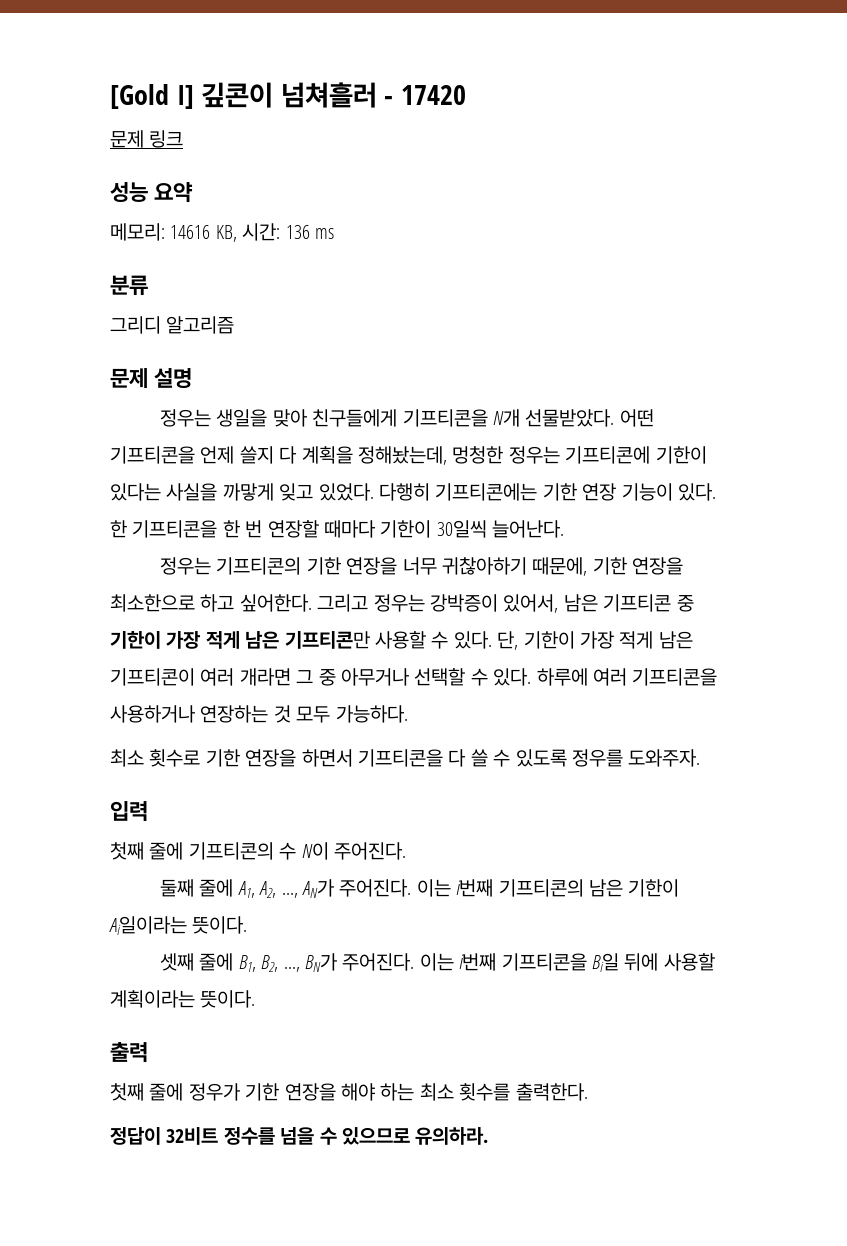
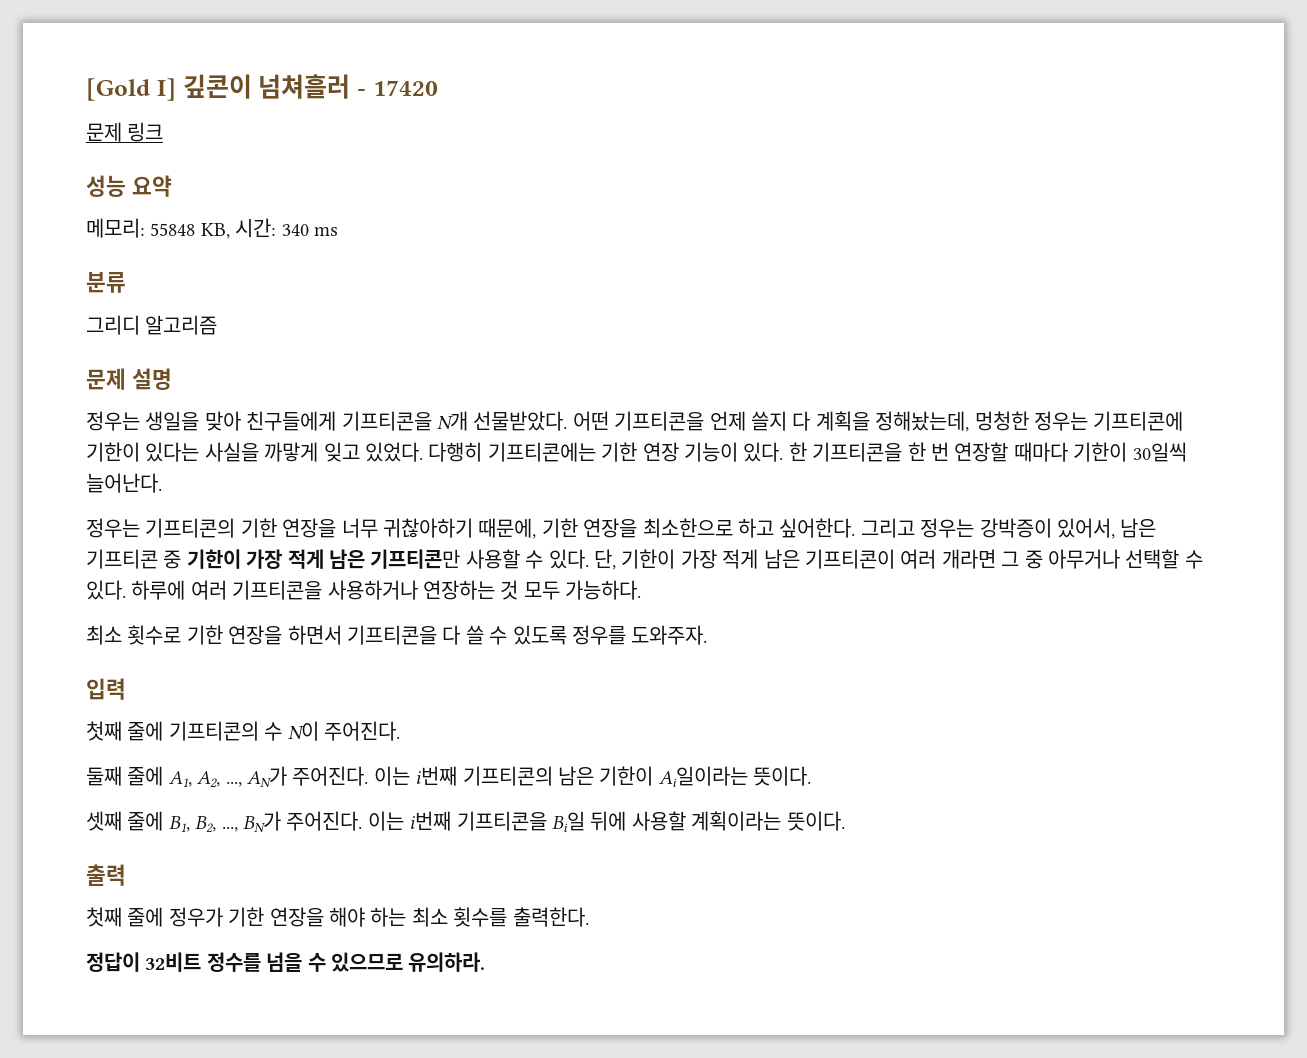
[170,225,211,239] 14616 -> [150,223,196,236] 55848
[285,225,310,239] 136 -> [281,224,309,236] 340

